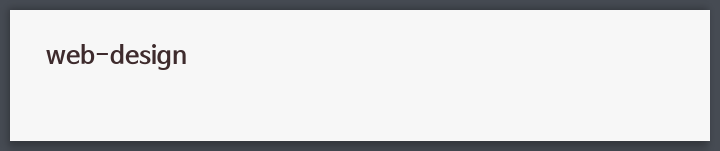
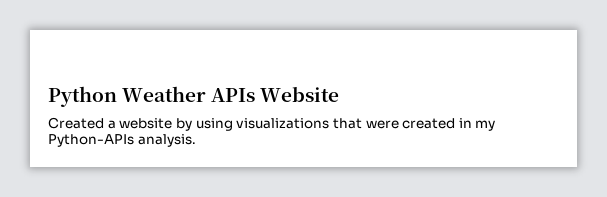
[46,44,187,70] web-design -> [48,86,340,107] [48,117,496,131] [48,134,196,147] Python Weather APIs Website // Created a website by using visualizations that were created in my Python-APIs analysis.

